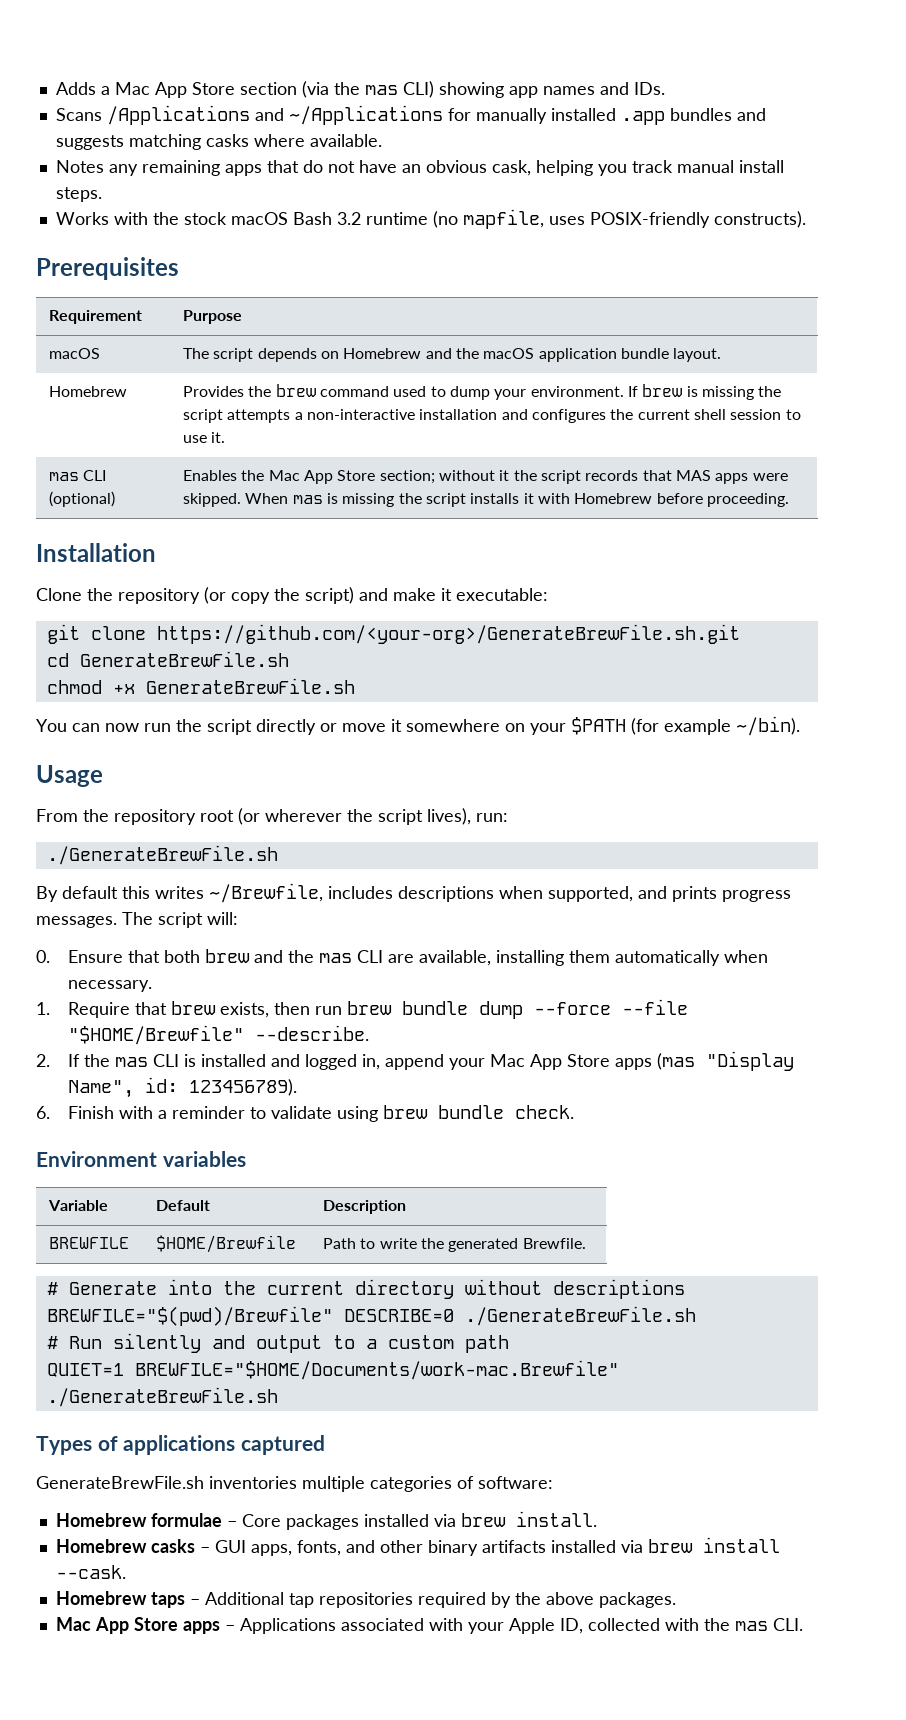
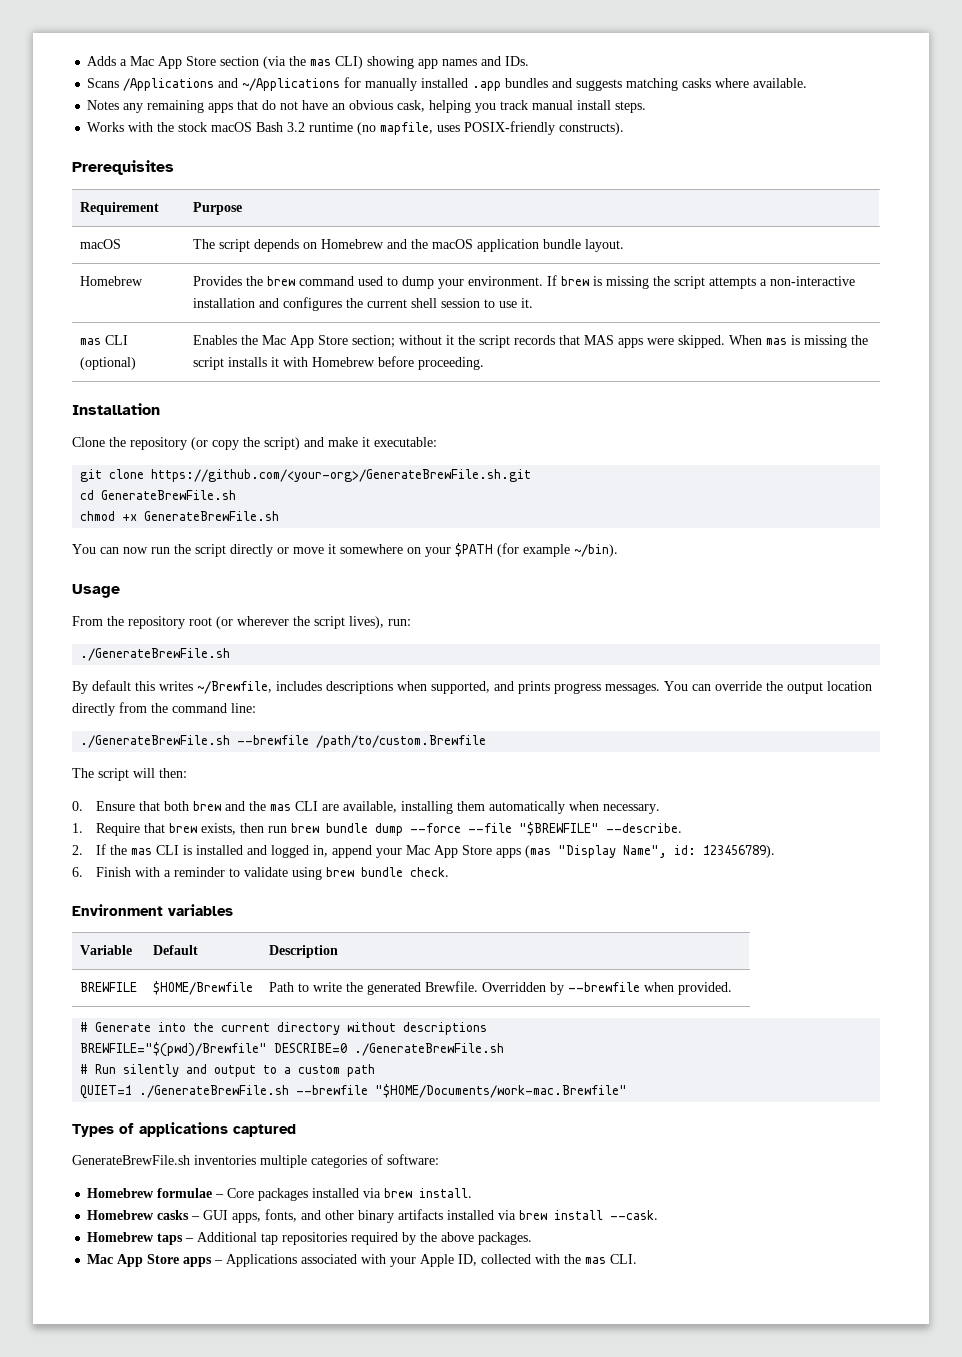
[122,912,238,928] The script will: -> [664,681,872,694] [72,702,256,716] [80,735,487,748] [72,768,187,781] You can override the output location directly from the command line: // ./GenerateBrewFile.sh --brewfile /path/to/custom.Brewfile // The script will then:
[67,1025,244,1045] "$HOME/Brewfile" -> [519,822,600,836] "$BREWFILE"
(586, 1243) none -> [481,982,732,995] Overridden by --brewfile when provided.
[134,1360,619,1380] [46,1387,278,1407] BREWFILE="$HOME/Documents/work-mac.Brewfile" ./GenerateBrewFile.sh -> [139,1084,628,1098] ./GenerateBrewFile.sh --brewfile "$HOME/Documents/work-mac.Brewfile"

